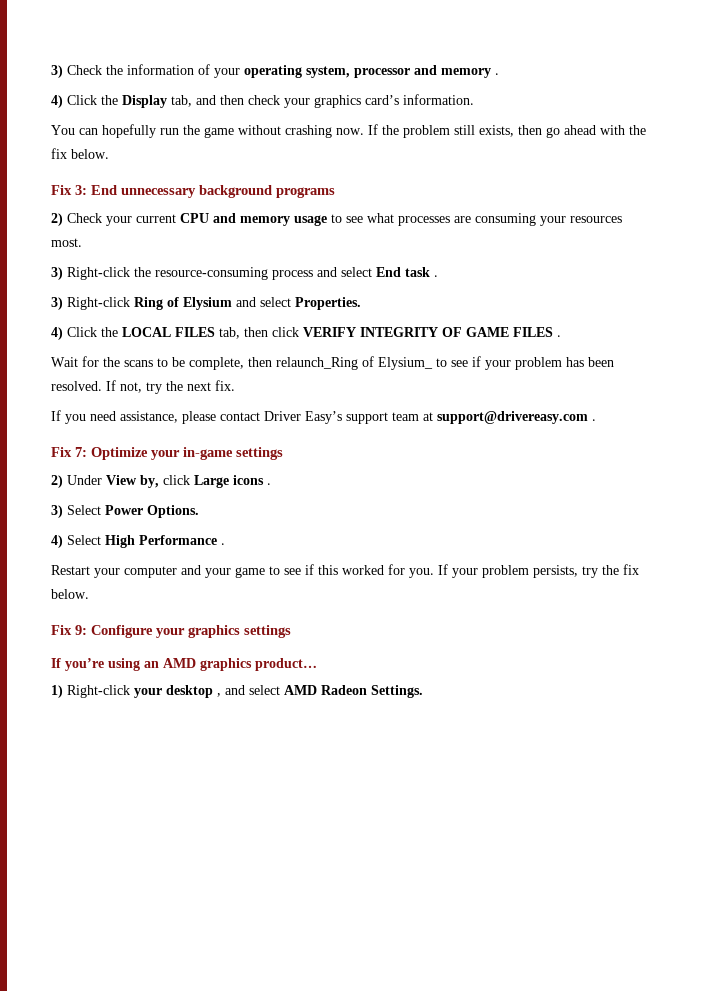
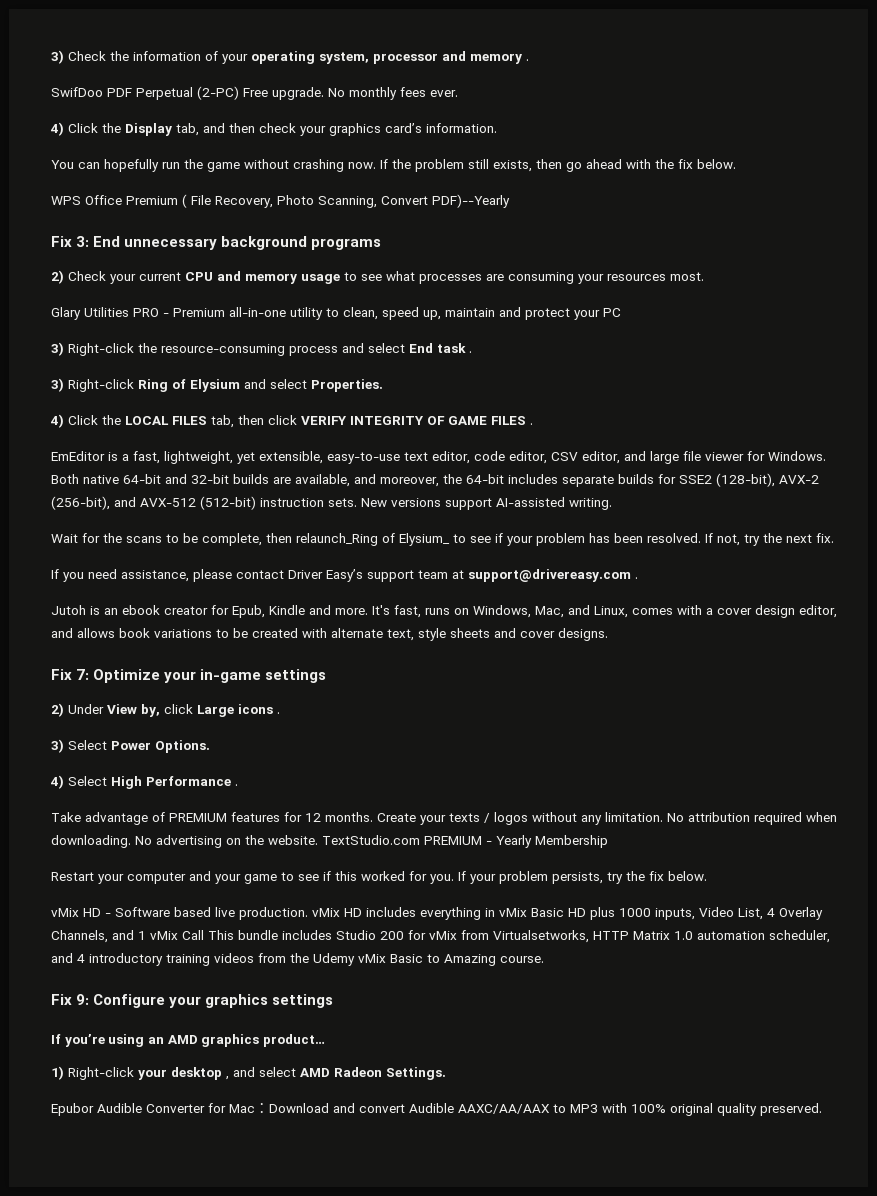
(499, 74) none -> [51,86,458,100] // SwifDoo PDF Perpetual (2-PC) Free upgrade. No monthly fees ever.
(109, 154) none -> [51,194,510,208] // WPS Office Premium ( File Recovery, Photo Scanning, Convert PDF)--Yearly
(82, 242) none -> [51,307,621,320] // Glary Utilities PRO - Premium all-in-one utility to clean, speed up, maintain and protect your PC
(561, 336) none -> [51,451,826,464] [51,473,819,487] [51,496,612,510] // EmEditor is a fast, lightweight, yet extensible, easy-to-use text editor, code editor, CSV editor, and large file viewer for Windows. Both native 64-bit and 32-bit builds are available, and moreover, the 64-bit includes separate builds for SSE2 (128-bit), AVX-2 (256-bit), and AVX-512 (512-bit) instruction sets. New versions support AI-assisted writing.
(596, 420) none -> [51,605,837,618] [51,628,608,641] // Jutoh is an ebook creator for Epub, Kindle and more. It's fast, runs on Windows, Mac, and Linux, comes with a cover design editor, and allows book variations to be created with alternate text, style sheets and cover designs.
(225, 544) none -> [51,812,837,825] [51,835,608,848] // Take advantage of PREMIUM features for 12 months. Create your texts / logos without any limitation. No attribution required when downloading. No advertising on the website. TextStudio.com PREMIUM - Yearly Membership
(89, 594) none -> [51,907,823,920] [51,930,830,943] [51,953,544,966] // vMix HD - Software based live production. vMix HD includes everything in vMix Basic HD plus 1000 inputs, Video List, 4 Overlay Channels, and 1 vMix Call This bundle includes Studio 200 for vMix from Virtualsetworks, HTTP Matrix 1.0 automation scheduler, and 4 introductory training videos from the Udemy vMix Basic to Amazing course.
(423, 691) none -> [51,1103,822,1116] // Epubor Audible Converter for Mac：Download and convert Audible AAXC/AA/AAX to MP3 with 100% original quality preserved.

